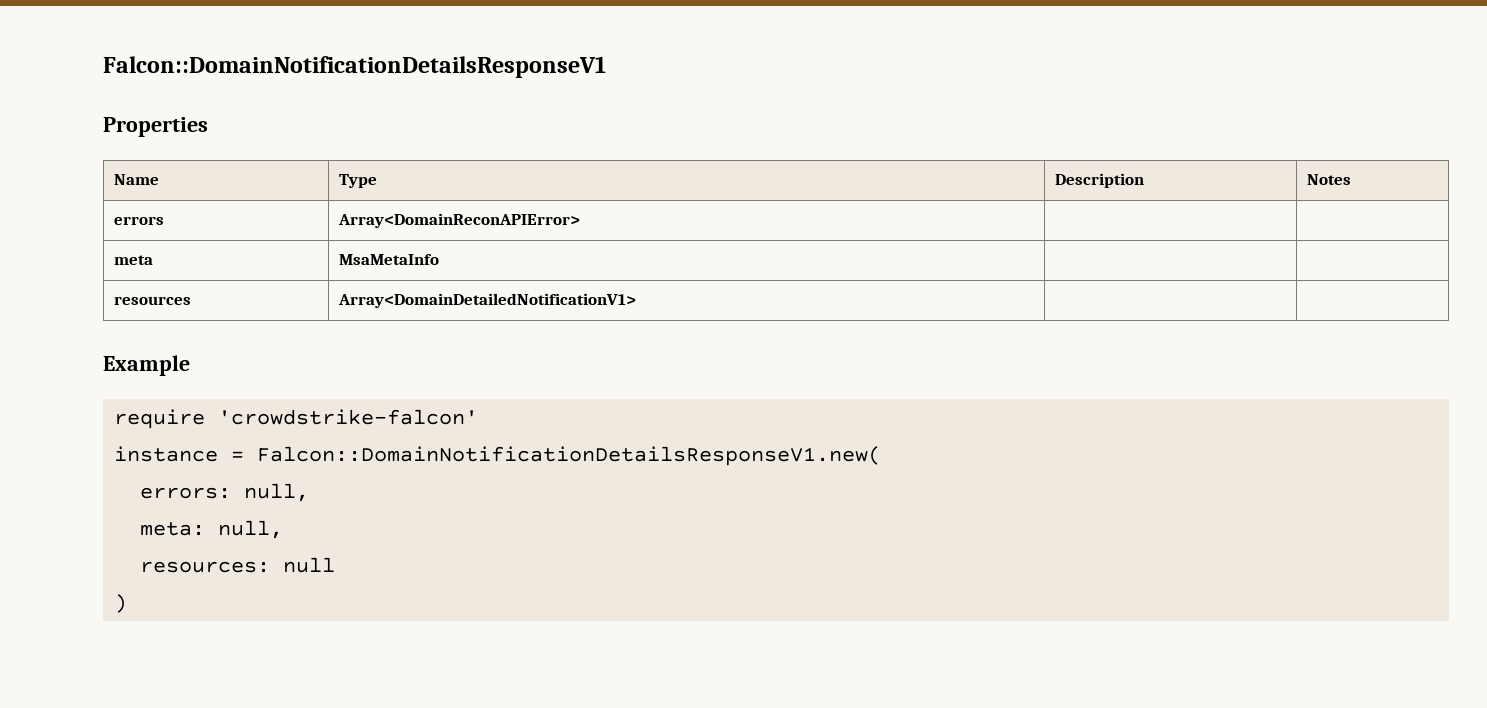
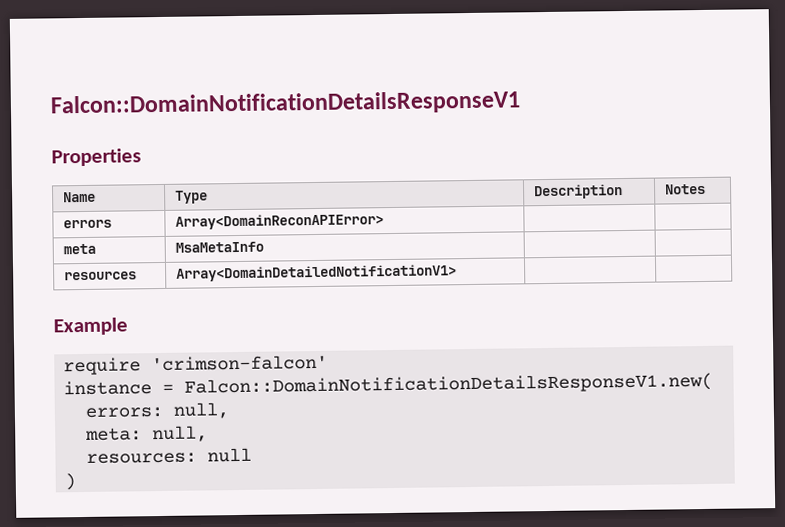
[218,409,479,425] 'crowdstrike-falcon' -> [151,354,328,372] 'crimson-falcon'

